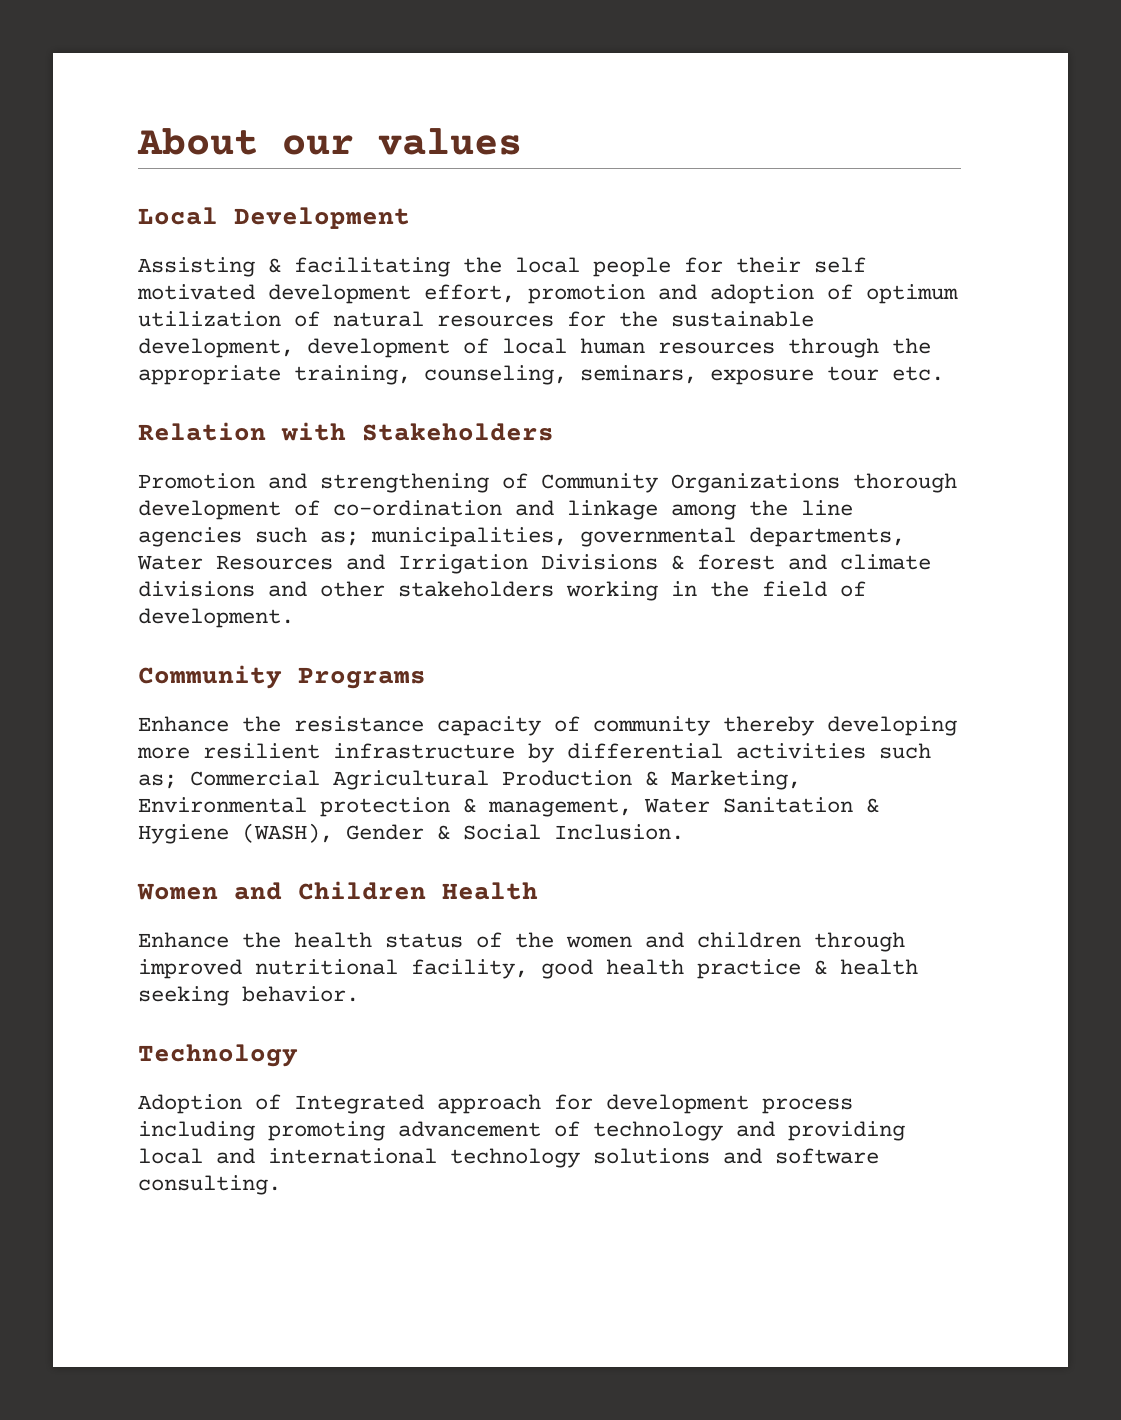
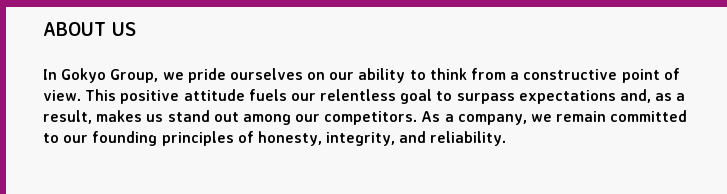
[137,128,522,155] [138,207,410,229] [138,257,866,277] [137,284,958,304] [138,311,814,327] [138,338,931,358] [138,365,944,385] [138,422,554,441] [138,473,957,493] [138,500,853,520] [138,527,905,547] [137,554,931,574] [138,581,866,601] [138,608,294,628] [138,665,426,689] [138,716,957,736] [137,743,931,763] [138,770,801,790] [138,797,879,817] [138,823,684,844] [137,881,538,900] [138,932,905,952] [138,959,918,979] [138,986,359,1006] [138,1044,298,1067] [138,1094,853,1114] [138,1121,905,1141] [138,1148,879,1168] [138,1175,281,1195] About our values // Local Development // Assisting & facilitating the local people for their self motivated development effort, promotion and adoption of optimum utilization of natural resources for the sustainable development, development of local human resources through the appropriate training, counseling, seminars, exposure tour etc. // Relation with Stakeholders // Promotion and strengthening of Community Organizations thorough development of co-ordination and linkage among the line agencies such as; municipalities, governmental departments, Water Resources and Irrigation Divisions & forest and climate divisions and other stakeholders working in the field of development. // Community Programs // Enhance the resistance capacity of community thereby developing more resilient infrastructure by differential activities such as; Commercial Agricultural Production & Marketing, Environmental protection & management, Water Sanitation & Hygiene (WASH), Gender & Social Inclusion. // Women and Children Health // Enhance the health status of the women and children through improved nutritional facility, good health practice & health seeking behavior. // Technology // Adoption of Integrated approach for development process including promoting advancement of technology and providing local and international technology solutions and software consulting. -> [43,22,136,36] [43,68,680,83] [43,89,686,104] [43,110,688,125] [43,131,507,146] ABOUT US // In Gokyo Group, we pride ourselves on our ability to think from a constructive point of view. This positive attitude fuels our relentless goal to surpass expectations and, as a result, makes us stand out among our competitors. As a company, we remain committed to our founding principles of honesty, integrity, and reliability.

